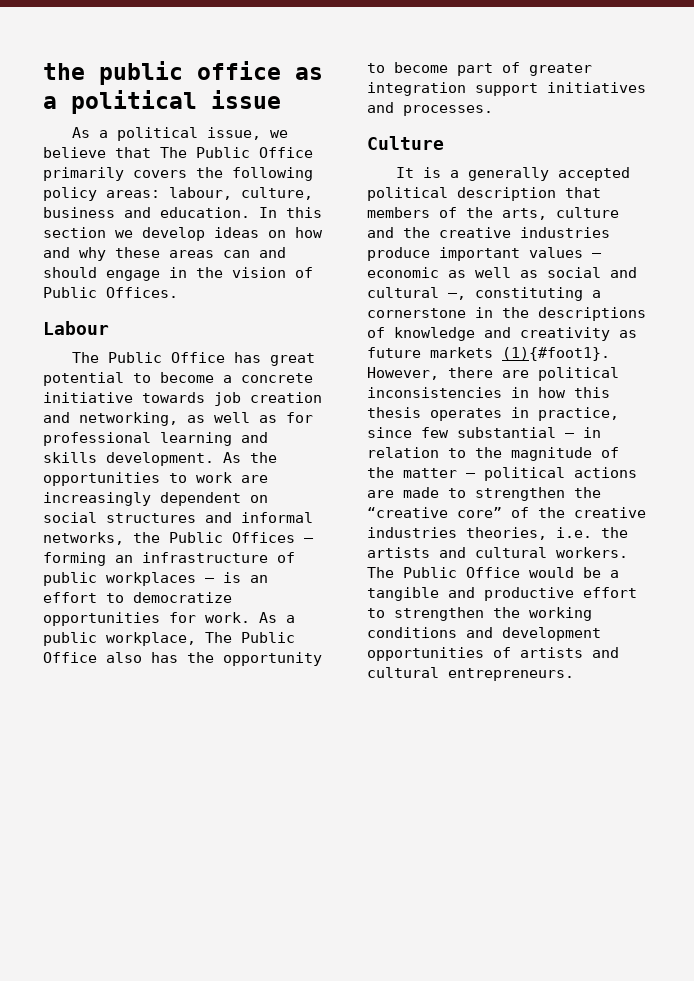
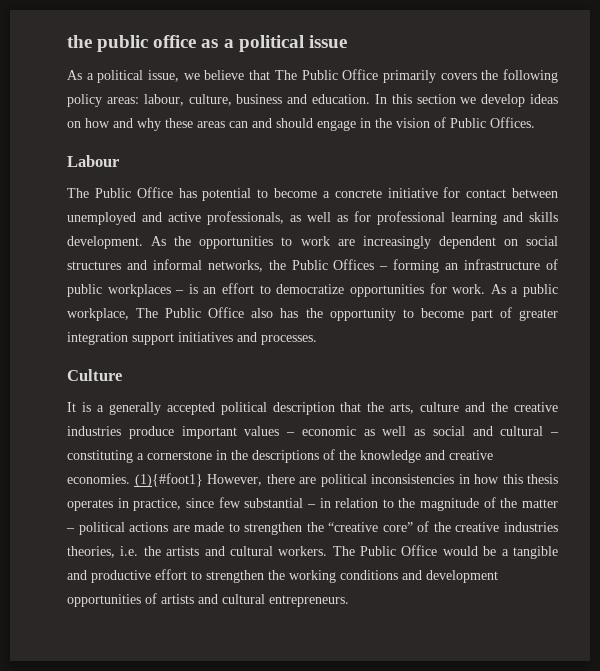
[270,353,316,366] great -> (197, 193) none
[142,392,322,406] [43,412,178,426] towards job creation and networking, -> [443,187,558,198] [67,211,284,225] for contact between unemployed and active professionals,
[367,207,457,218] members of -> (362, 407) none
[448,293,466,300] –, -> [550,432,559,436] –
(385, 332) none -> [339,450,356,460] the
[520,327,637,341] [367,347,610,361] creativity as future markets (1){#foot1}. -> [449,450,493,460] [67,473,203,487] creative economies. (1){#foot1}

